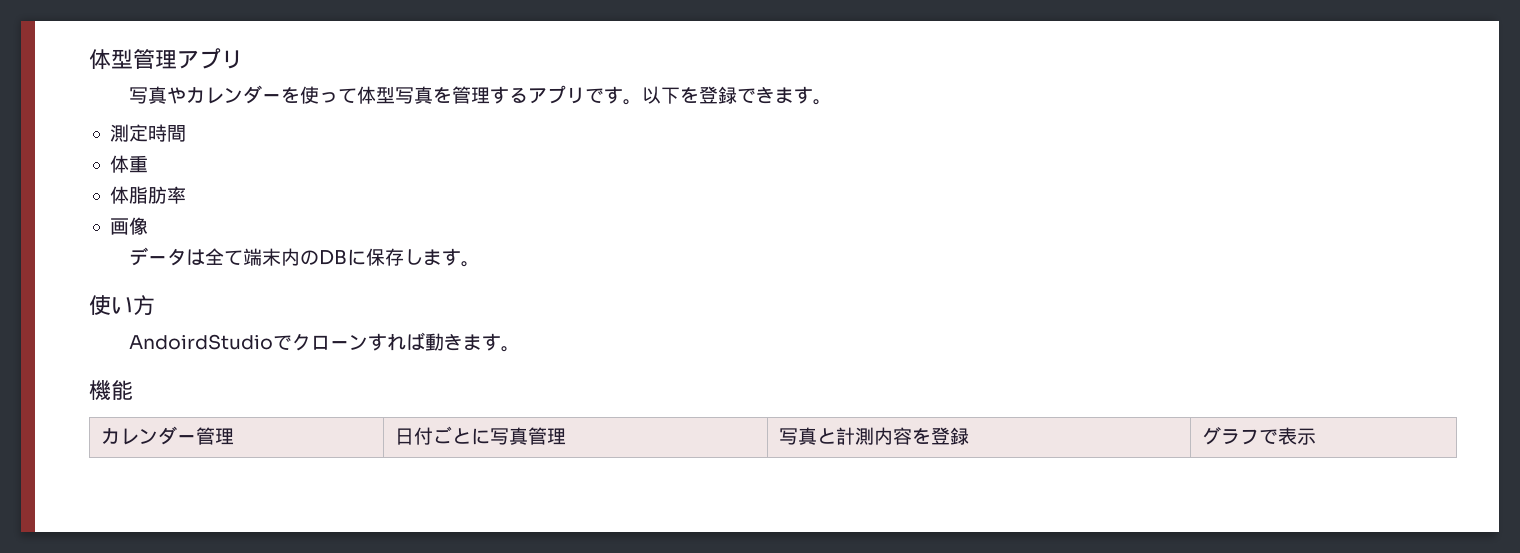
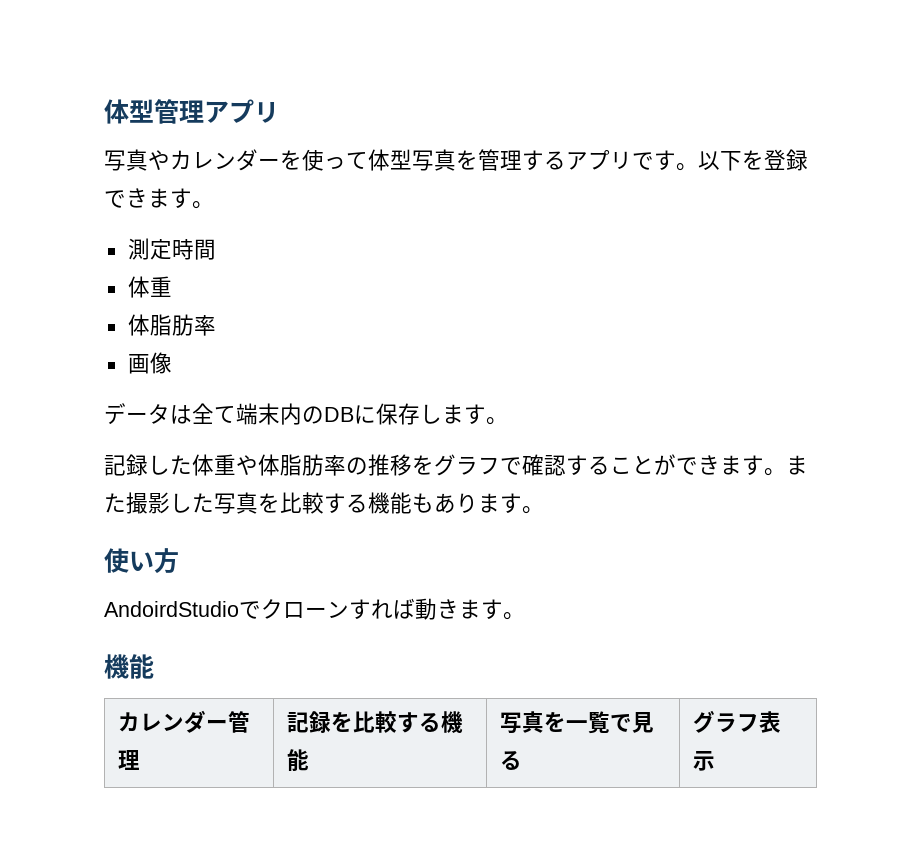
(481, 264) none -> [104,454,808,476] [104,492,544,514] // 記録した体重や体脂肪率の推移をグラフで確認することができます。また撮影した写真を比較する機能もあります。
[395,426,567,445] [779,427,970,445] [1202,427,1279,445] 日付ごとに写真管理 | 写真と計測内容を登録 | グラフで -> [287,711,464,733] [287,749,310,771] [500,711,655,734] [500,751,523,770] [693,710,760,733] 記録を比較する機能 | 写真を一覧で見る | グラフ

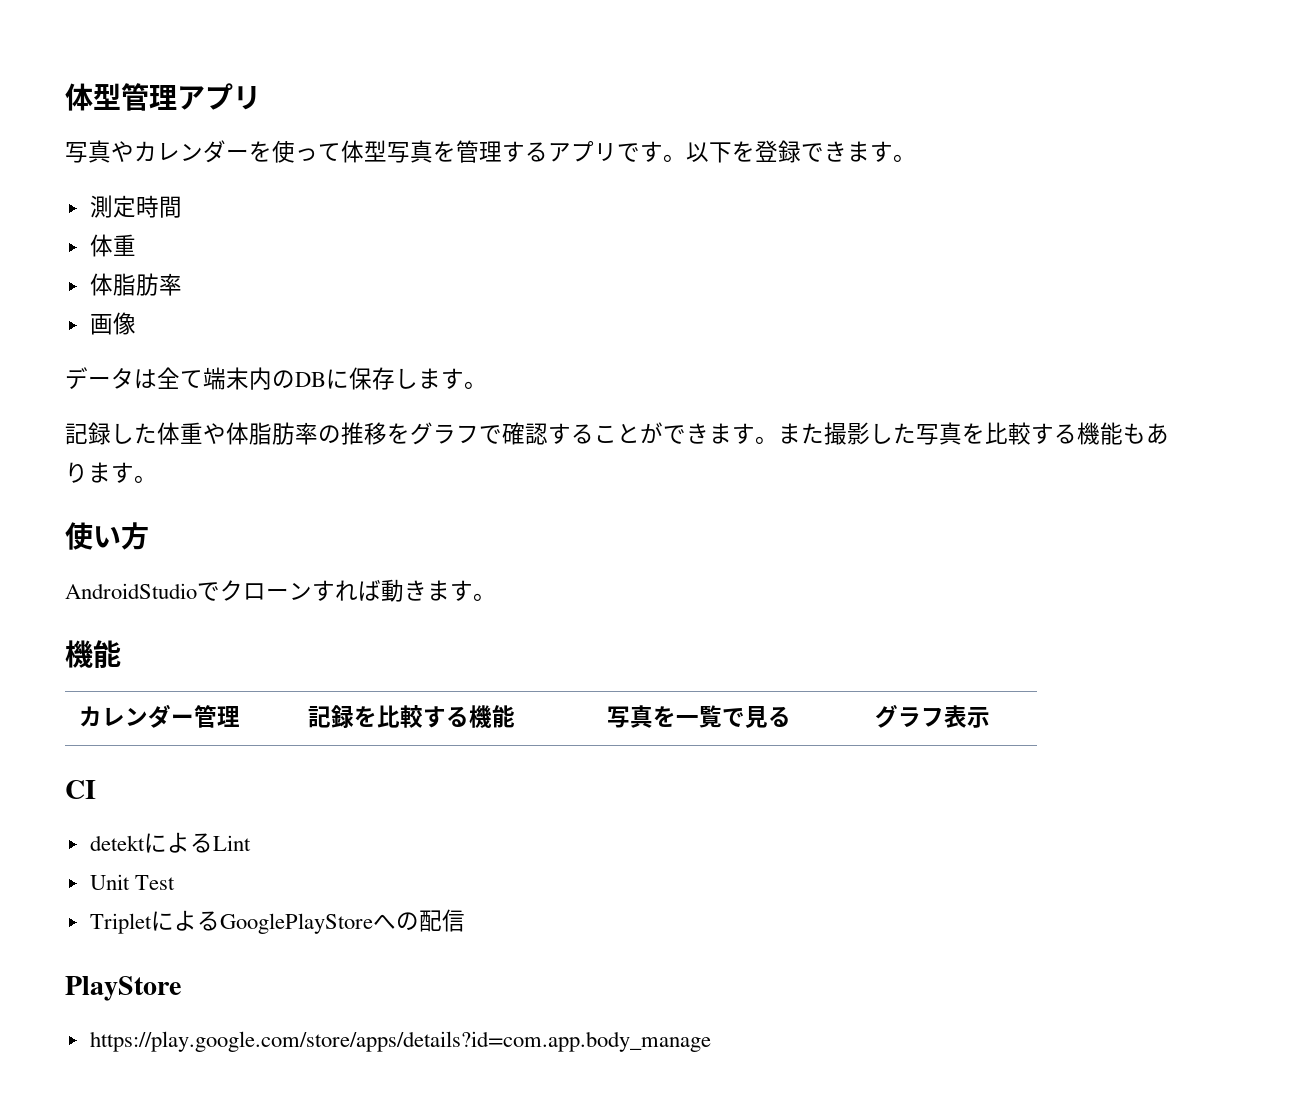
[104,601,239,617] AndoirdStudio -> [65,583,197,599] AndroidStudio
(716, 761) none -> [65,780,96,799] [89,832,251,853] [89,874,175,890] [89,909,465,934] [65,976,181,1001] [89,1031,711,1052] // CI // detektによるLint // Unit Test // TripletによるGooglePlayStoreへの配信 // PlayStore // https://play.google.com/store/apps/details?id=com.app.body_manage

